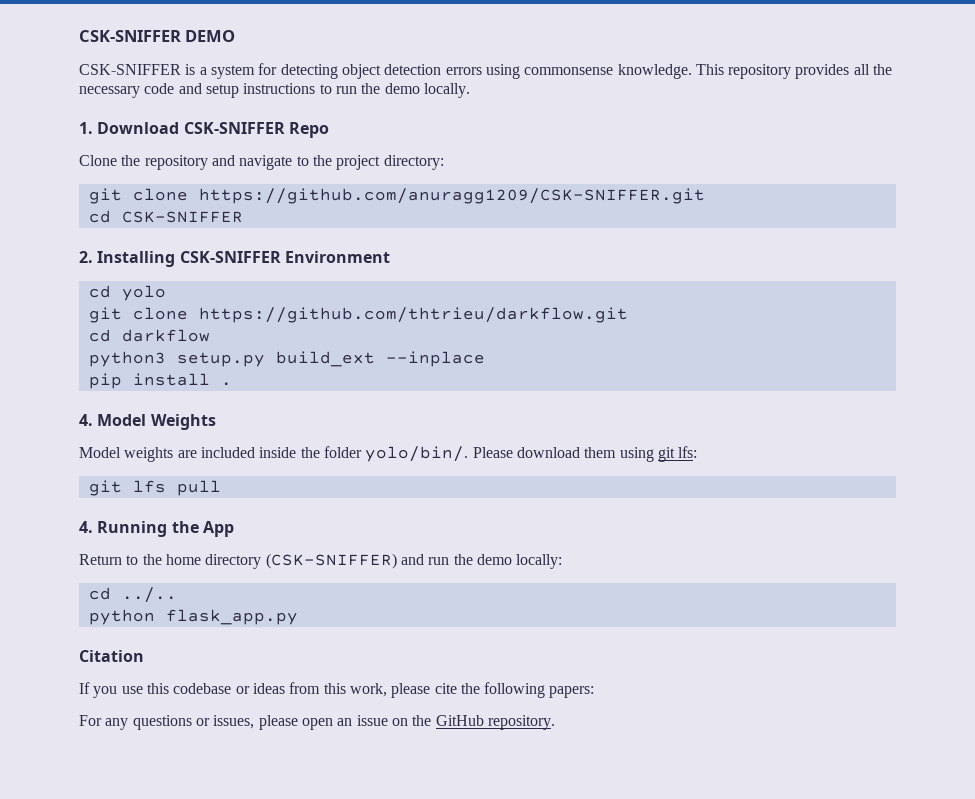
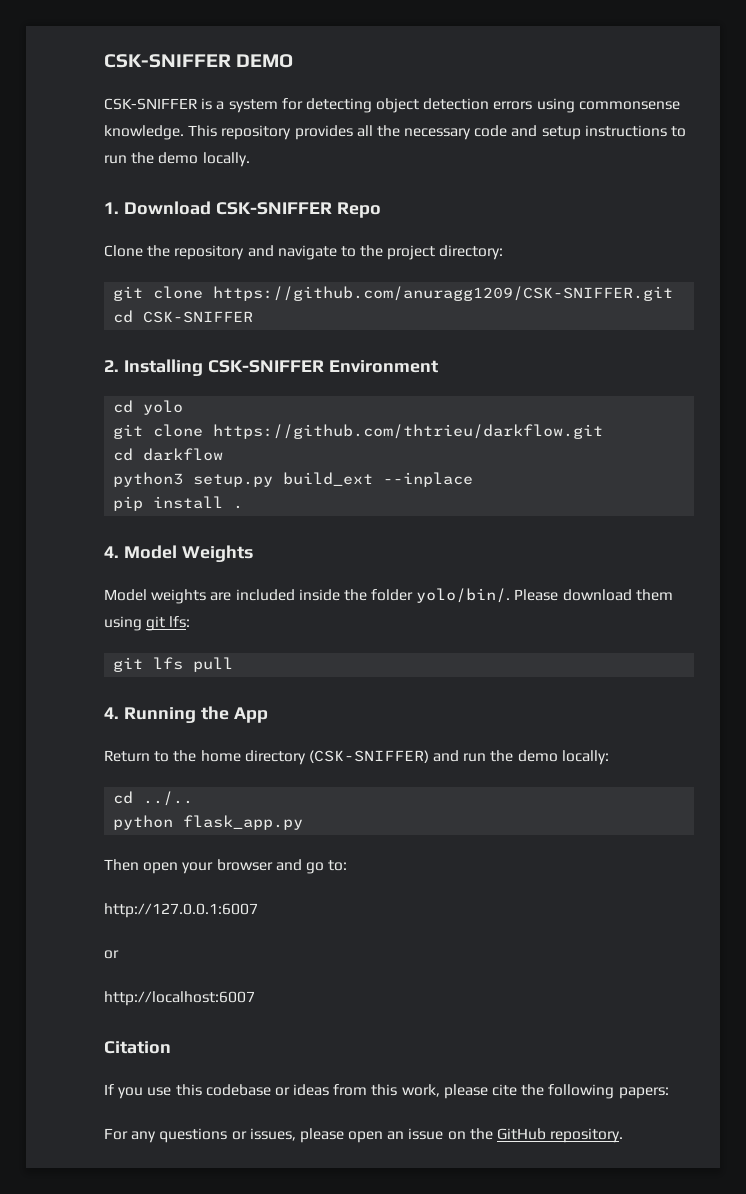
(298, 617) none -> [104,859,348,874] [104,903,258,918] [104,950,119,959] [104,991,255,1006] // Then open your browser and go to: // http://127.0.0.1:6007 // or // http://localhost:6007

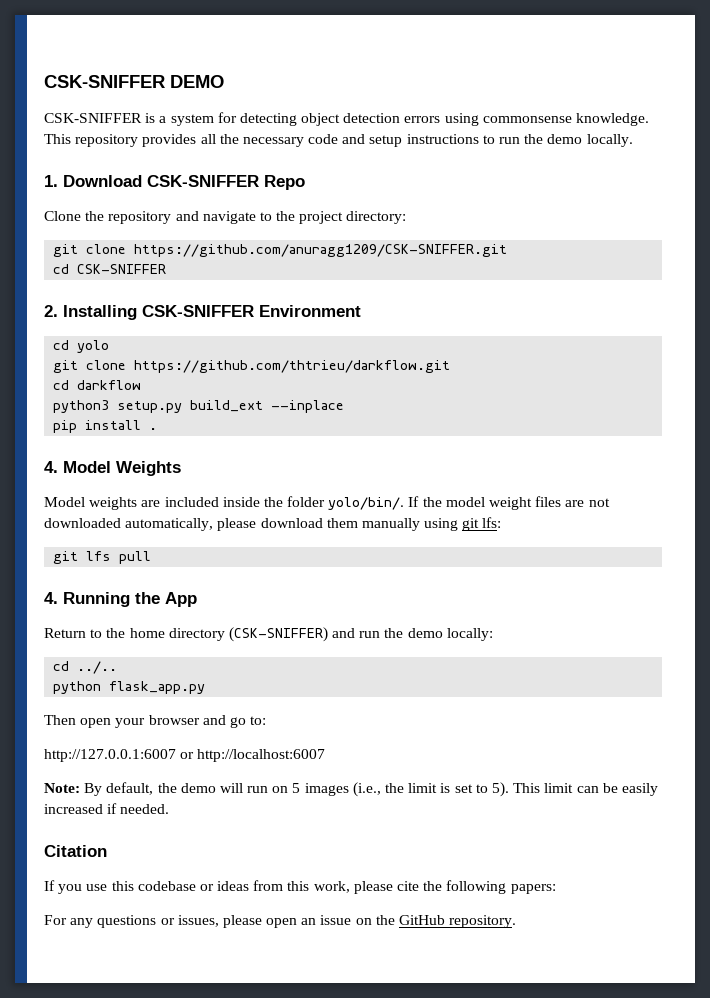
[514,589,559,601] Please -> [408,496,610,510] [44,518,257,531] If the model weight files are not downloaded automatically, please
(673, 595) none -> [361,518,420,531] manually
[104,950,119,959] [104,991,255,1006] // or // http://localhost:6007 -> [180,749,326,762] [44,782,658,797] [44,803,170,814] or http://localhost:6007 // Note: By default, the demo will run on 5 images (i.e., the limit is set to 5). This limit can be easily increased if needed.

